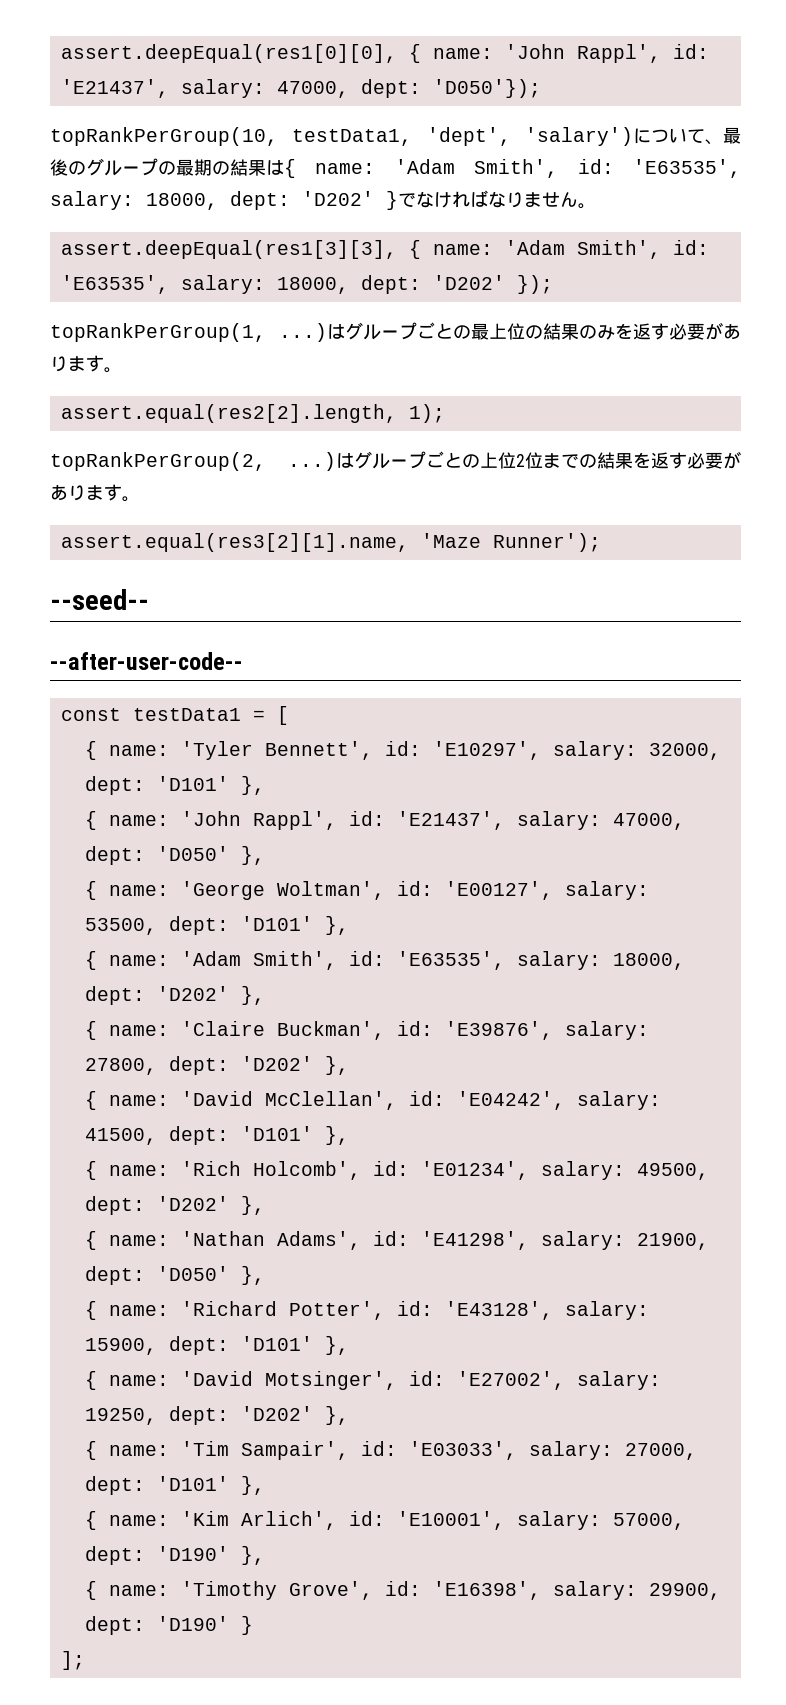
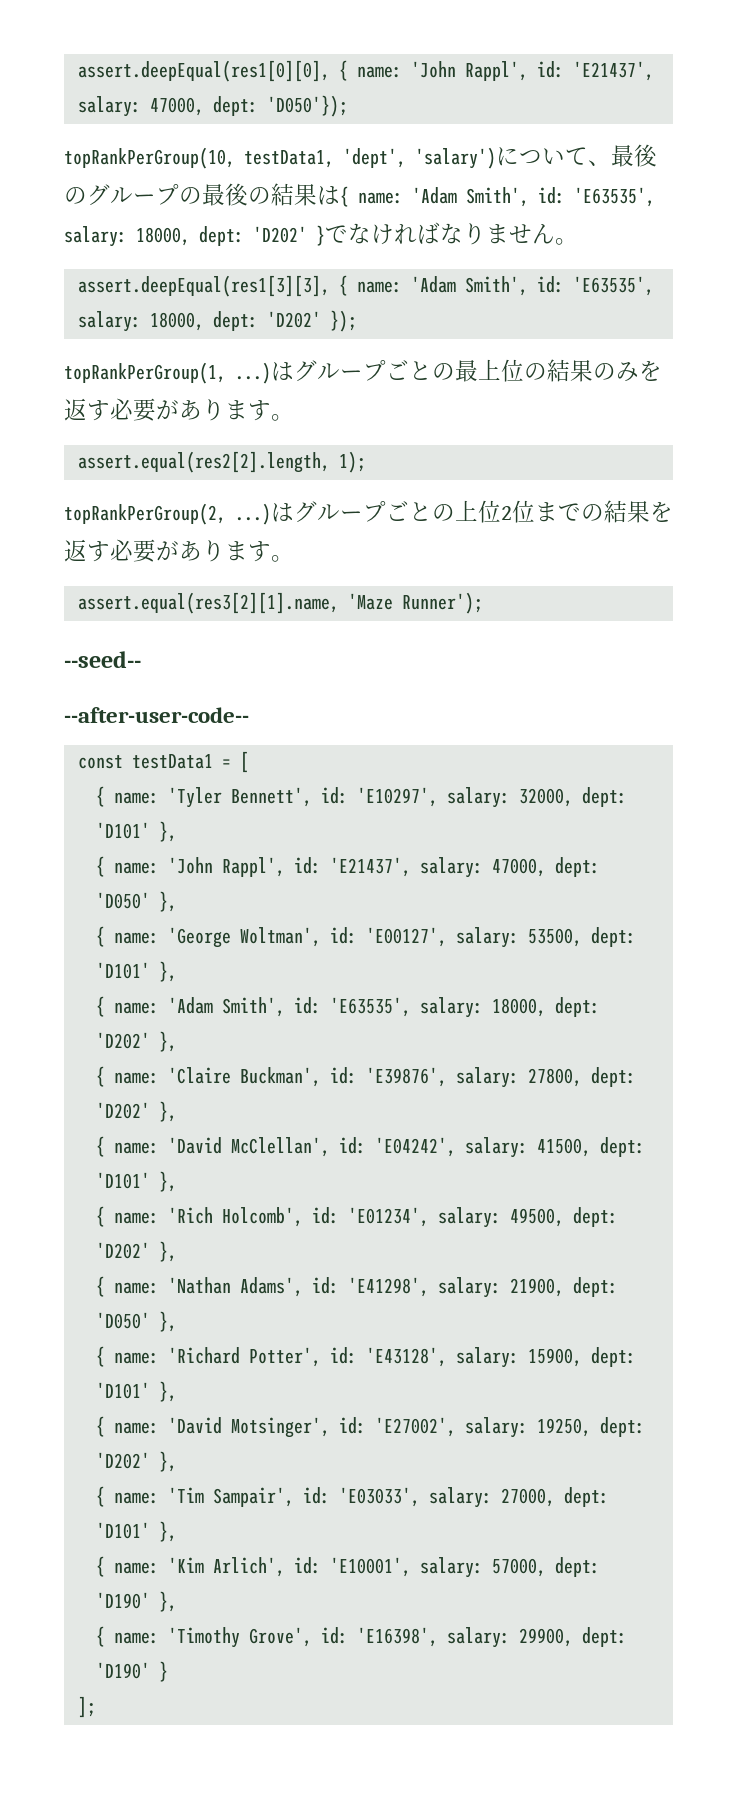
[194,159,212,176] 期 -> [225,183,248,206] 後

